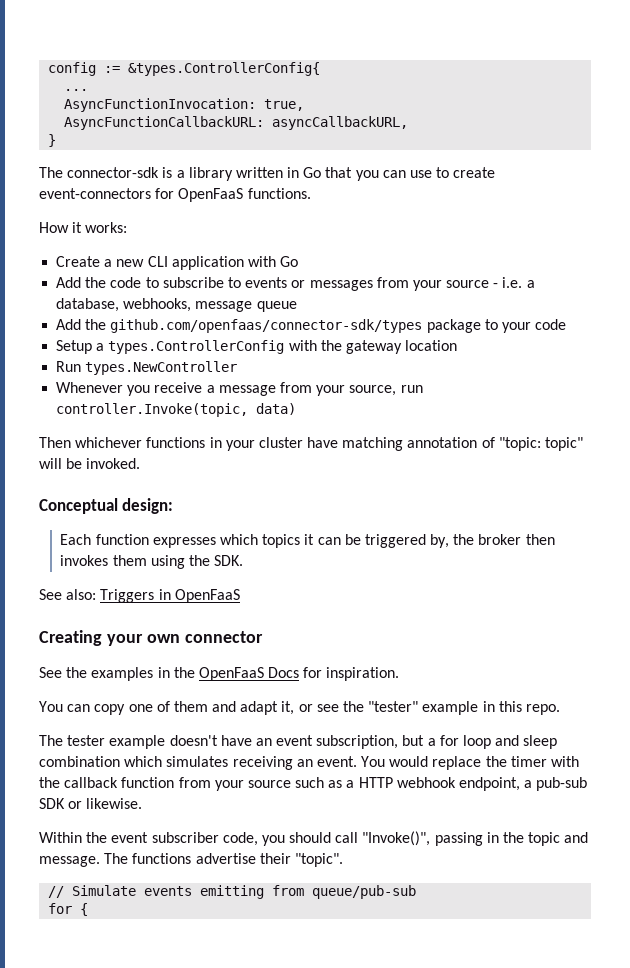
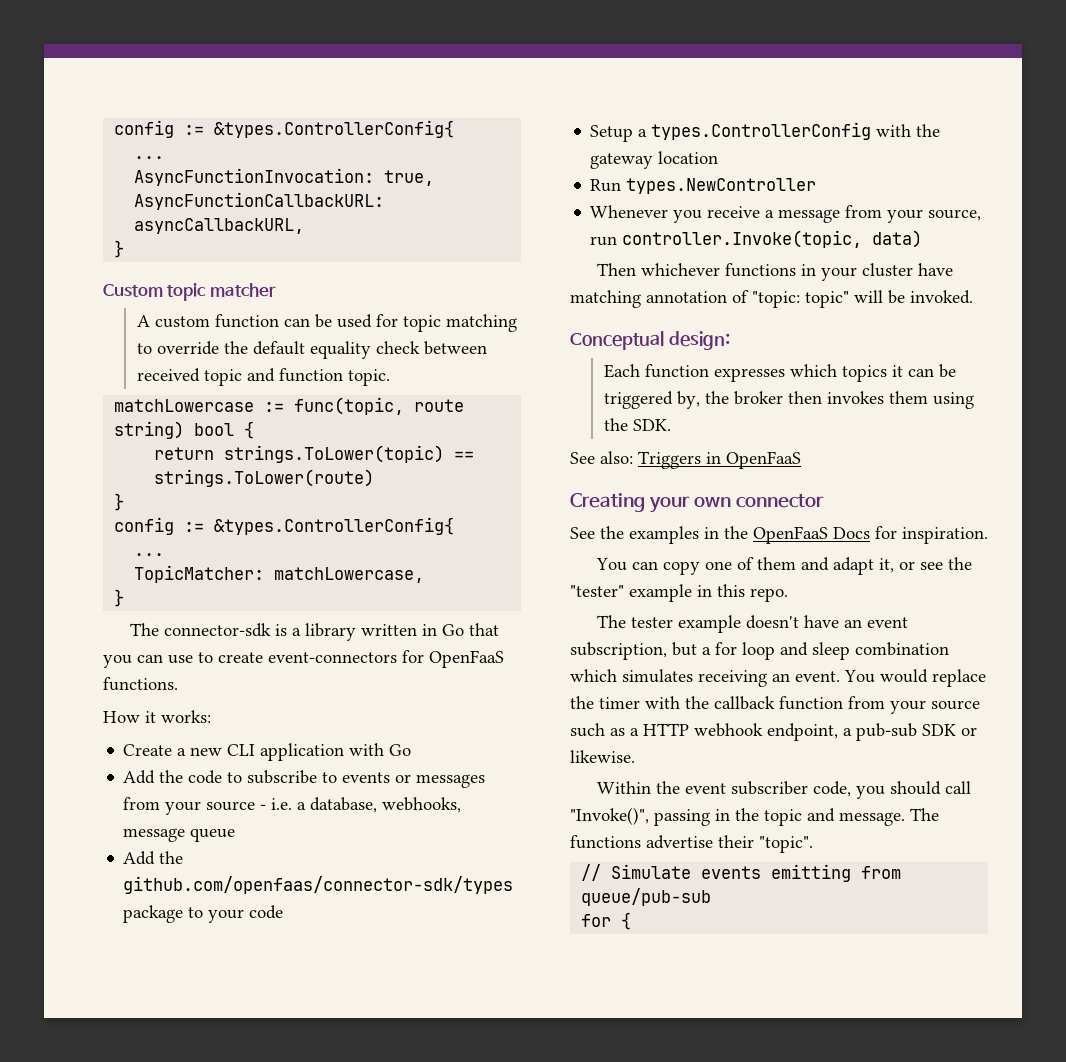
(57, 140) none -> [103,283,276,301] [136,314,517,332] [136,341,487,359] [136,368,390,386] [114,397,465,415] [114,421,255,439] [154,445,475,463] [154,469,375,487] [114,493,125,511] [114,517,455,535] [134,553,165,556] [134,565,425,583] [114,589,125,607] // Custom topic matcher // A custom function can be used for topic matching to override the default equality check between received topic and function topic. // matchLowercase := func(topic, route string) bool { // return strings.ToLower(topic) == strings.ToLower(route) // } // config := &types.ControllerConfig{ // ... // TopicMatcher: matchLowercase, // }

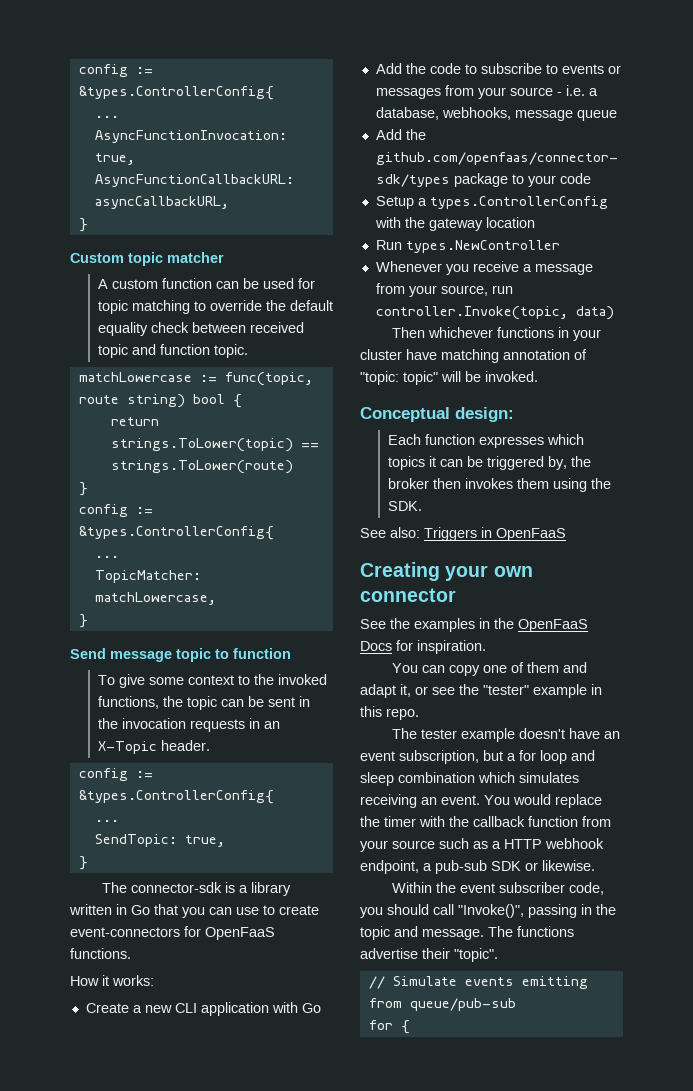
(125, 598) none -> [70,648,291,662] [97,674,327,688] [97,696,310,710] [97,718,280,732] [97,740,210,754] [78,768,153,781] [78,790,274,804] [94,820,119,822] [94,834,225,847] [78,856,88,870] // Send message topic to function // To give some context to the invoked functions, the topic can be sent in the invocation requests in an X-Topic header. // config := &types.ControllerConfig{ // ... // SendTopic: true, // }

